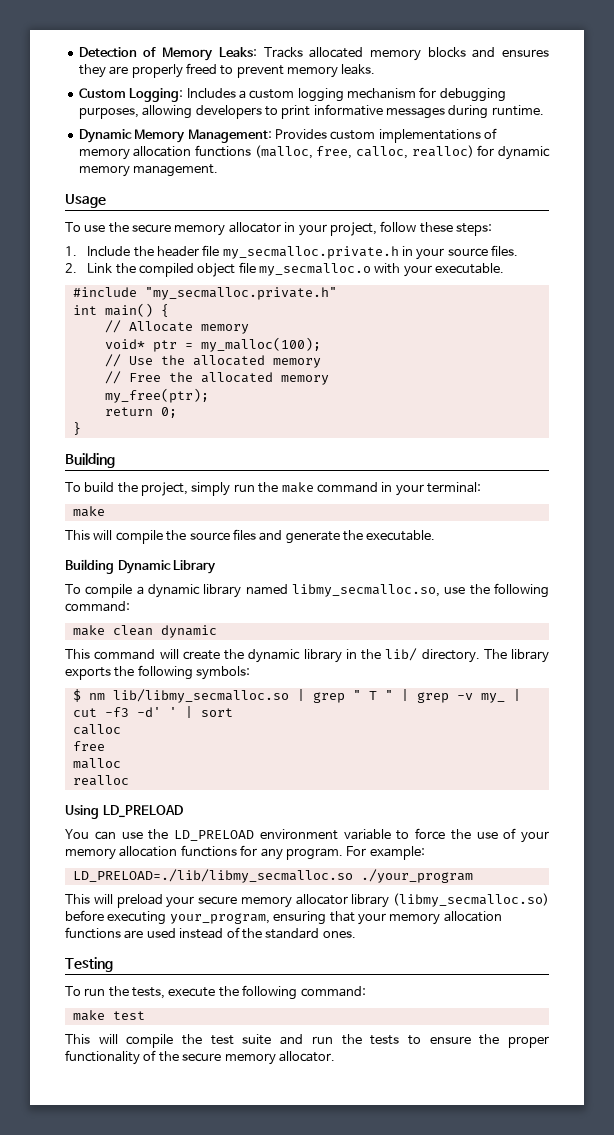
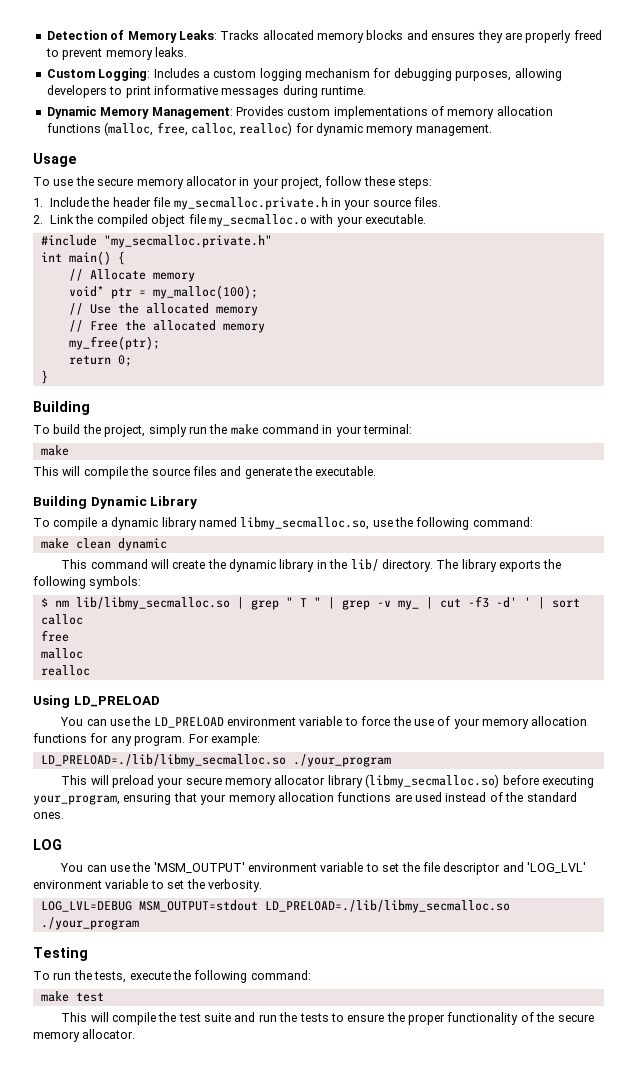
(356, 934) none -> [33,839,62,850] [60,862,587,875] [33,879,262,892] [40,900,510,913] [40,917,139,930] // LOG // You can use the 'MSM_OUTPUT' environment variable to set the file descriptor and 'LOG_LVL' environment variable to set the verbosity. // LOG_LVL=DEBUG MSM_OUTPUT=stdout LD_PRELOAD=./lib/libmy_secmalloc.so ./your_program

